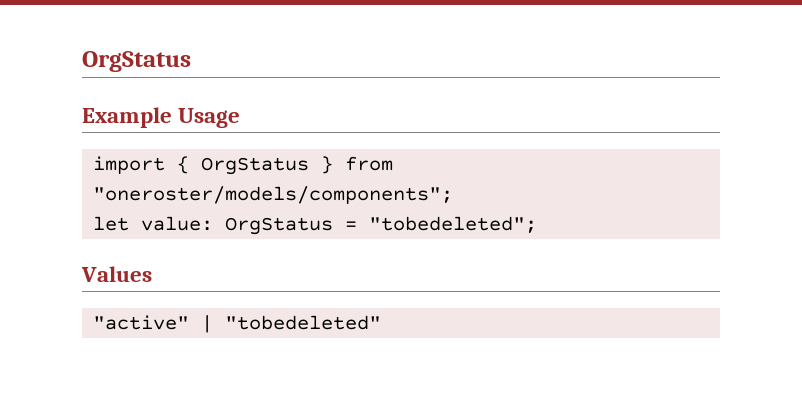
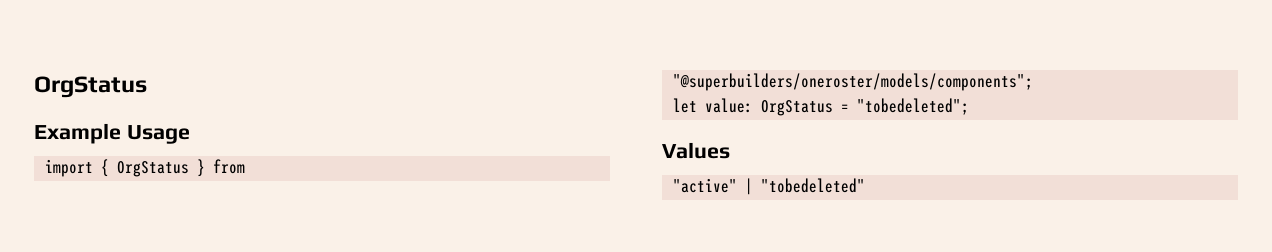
[92,186,453,204] "oneroster/models/components"; -> [673,73,1034,91] "@superbuilders/oneroster/models/components";

